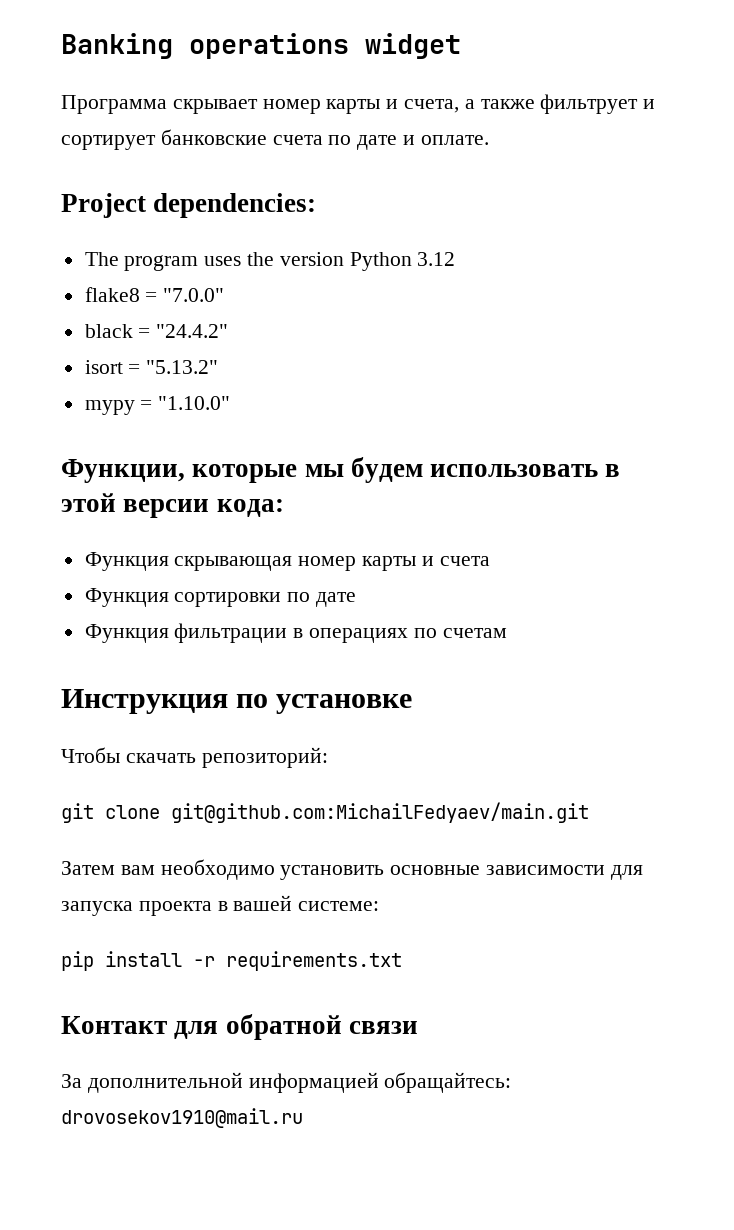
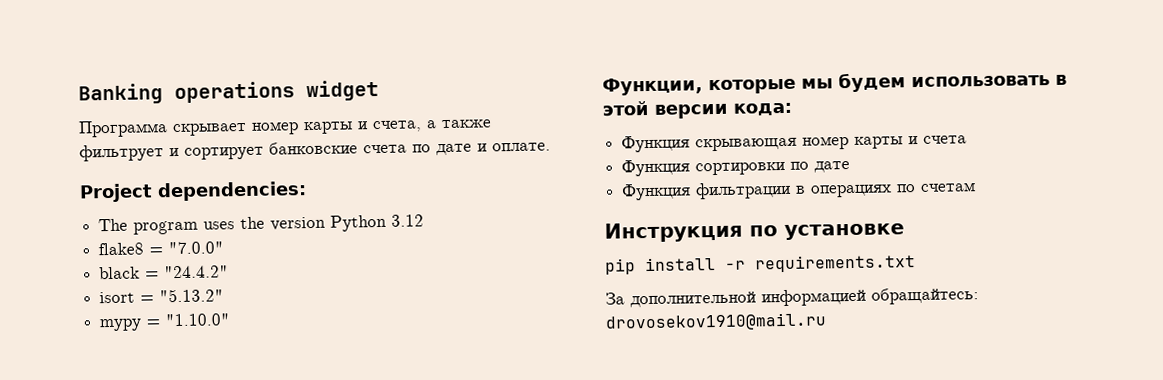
[61,747,328,768] [61,802,589,823] [61,859,643,880] [61,895,380,916] // Чтобы скачать репозиторий: // git clone git@github.com:MichailFedyaev/main.git // Затем вам необходимо установить основные зависимости для запуска проекта в вашей системе: -> (905, 231) none
[61,1014,418,1040] // Контакт для обратной связи -> (916, 263) none

